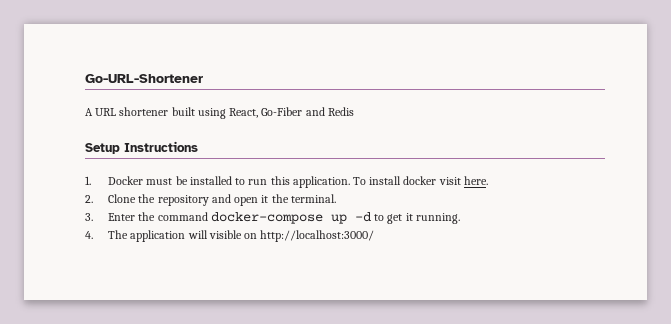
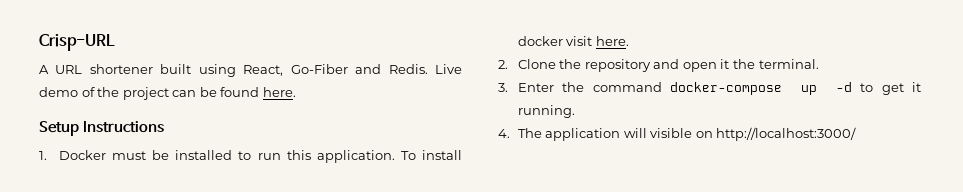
[85,74,203,83] Go-URL-Shortener -> [39,34,115,51] Crisp-URL
[327,107,354,116] Redis -> [388,64,463,74] [39,87,296,100] Redis. Live demo of the project can be found here.

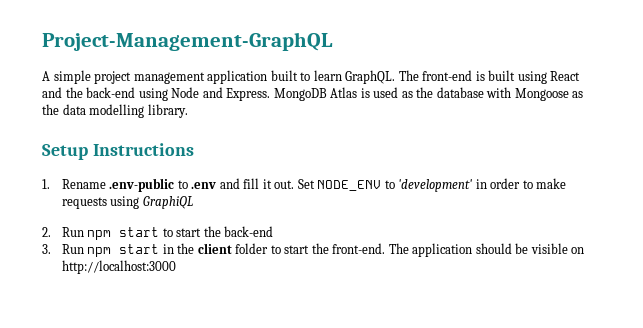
[39,34,115,51] Crisp-URL -> [42,32,333,51] Project-Management-GraphQL
[55,64,463,77] [39,87,296,100] [39,121,164,136] [39,150,462,163] [517,36,629,46] [498,59,819,72] [498,82,921,95] [517,105,575,118] [498,128,647,141] URL shortener built using React, Go-Fiber and Redis. Live demo of the project can be found here. // Setup Instructions // 1. Docker must be installed to run this application. To install docker visit here. // 2. Clone the repository and open it the terminal. // 3. Enter the command docker-compose up -d to get it running. // 4. The application will -> [53,70,581,84] [42,87,584,101] [42,104,188,118] [42,143,194,160] [42,178,567,192] [61,196,193,209] [42,226,274,240] [42,243,529,257] simple project management application built to learn GraphQL. The front-end is built using React and the back-end using Node and Express. MongoDB Atlas is used as the database with Mongoose as the data modelling library. // Setup Instructions // 1. Rename .env-public to .env and fill it out. Set NODE_ENV to 'development' in order to make requests using GraphiQL // 2. Run npm start to start the back-end // 3. Run npm start in the client folder to start the front-end. The application should be
[716,127,857,141] http://localhost:3000/ -> [61,260,176,274] http://localhost:3000

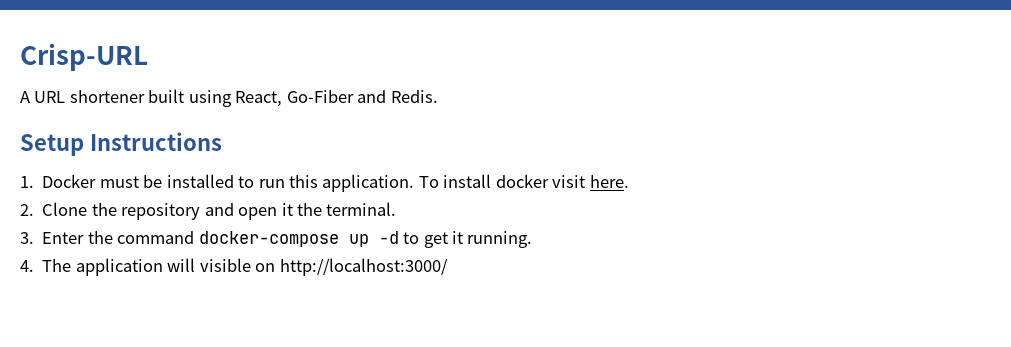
[42,32,333,51] Project-Management-GraphQL -> [20,43,148,71] Crisp-URL
[53,70,581,84] [42,87,584,101] [42,104,188,118] [42,143,194,160] [42,178,567,192] [61,196,193,209] [42,226,274,240] [42,243,529,257] simple project management application built to learn GraphQL. The front-end is built using React and the back-end using Node and Express. MongoDB Atlas is used as the database with Mongoose as the data modelling library. // Setup Instructions // 1. Rename .env-public to .env and fill it out. Set NODE_ENV to 'development' in order to make requests using GraphiQL // 2. Run npm start to start the back-end // 3. Run npm start in the client folder to start the front-end. The application should be -> [34,89,438,107] [20,132,222,156] [20,174,629,192] [20,202,397,220] [20,231,533,248] [20,258,196,276] URL shortener built using React, Go-Fiber and Redis. // Setup Instructions // 1. Docker must be installed to run this application. To install docker visit here. // 2. Clone the repository and open it the terminal. // 3. Enter the command docker-compose up -d to get it running. // 4. The application will
[61,260,176,274] http://localhost:3000 -> [279,258,448,276] http://localhost:3000/

